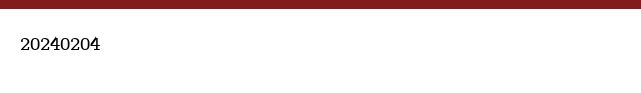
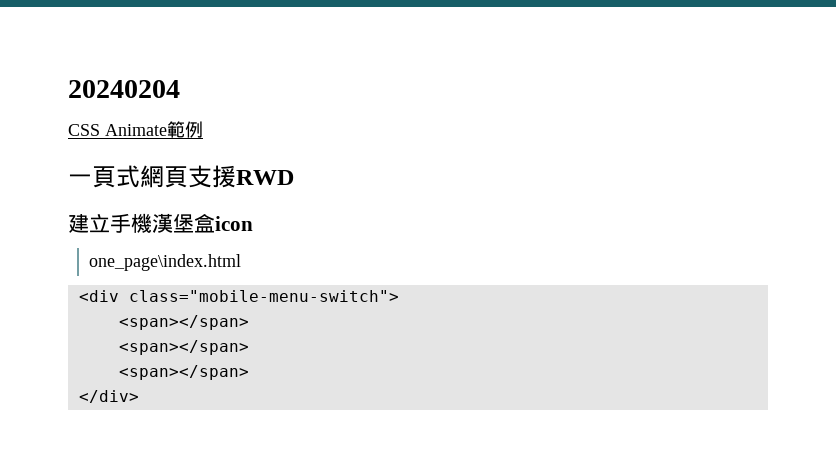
(100, 43) none -> [68,121,203,138] [68,165,294,188] [68,213,253,233] [89,254,242,271] [78,290,399,302] [118,315,249,330] [118,340,249,355] [118,365,249,380] [78,390,139,403] // CSS Animate範例 // 一頁式網頁支援RWD // 建立手機漢堡盒icon // one_page\index.html // <div class="mobile-menu-switch"> // <span></span> // <span></span> // <span></span> // </div>

